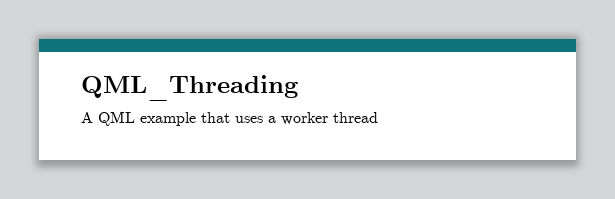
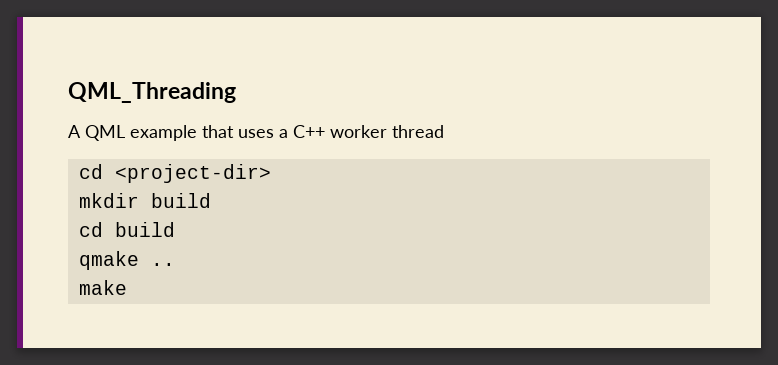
(276, 119) none -> [293,125,325,138] C++
(378, 117) none -> [78,164,271,183] [78,193,211,208] [78,222,175,237] [78,251,175,270] [78,280,127,295] // cd <project-dir> // mkdir build // cd build // qmake .. // make

